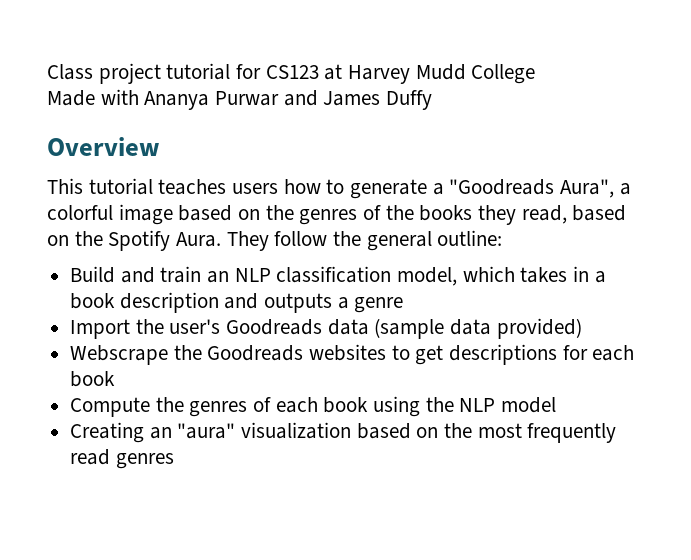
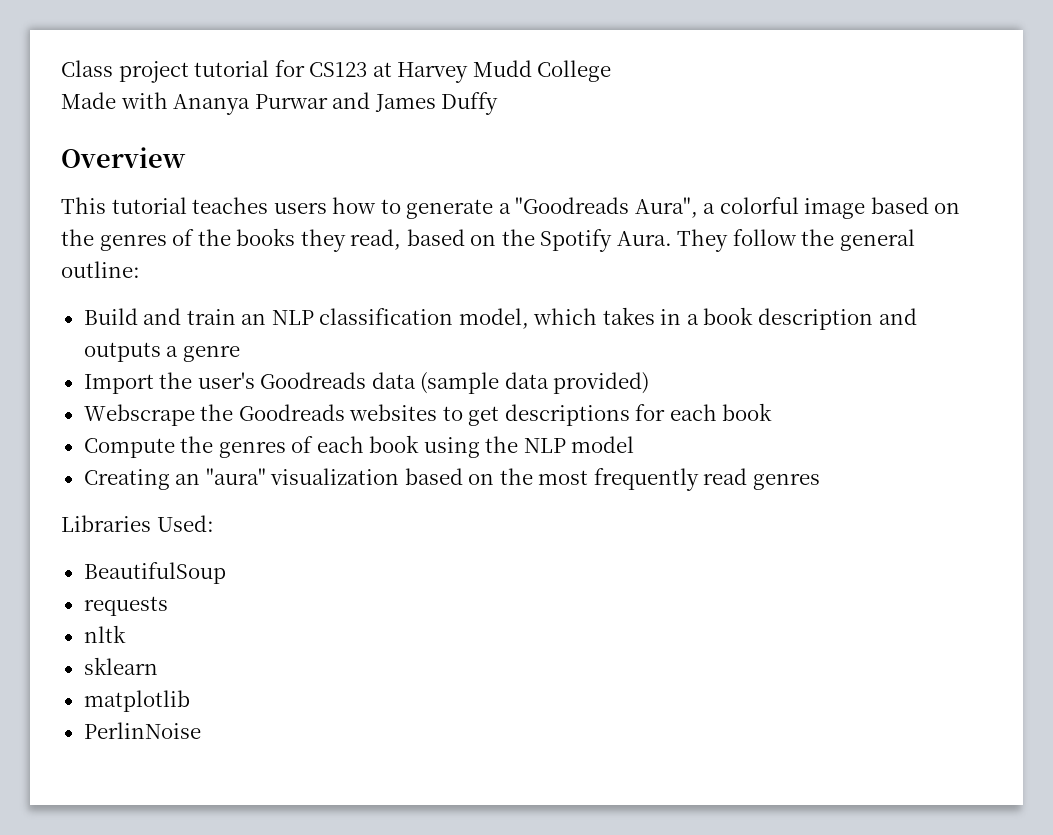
(174, 461) none -> [61,515,214,532] [83,562,226,584] [83,596,168,616] [83,625,126,643] [83,657,158,675] [83,690,190,712] [83,722,201,739] // Libraries Used: // BeautifulSoup // requests // nltk // sklearn // matplotlib // PerlinNoise

